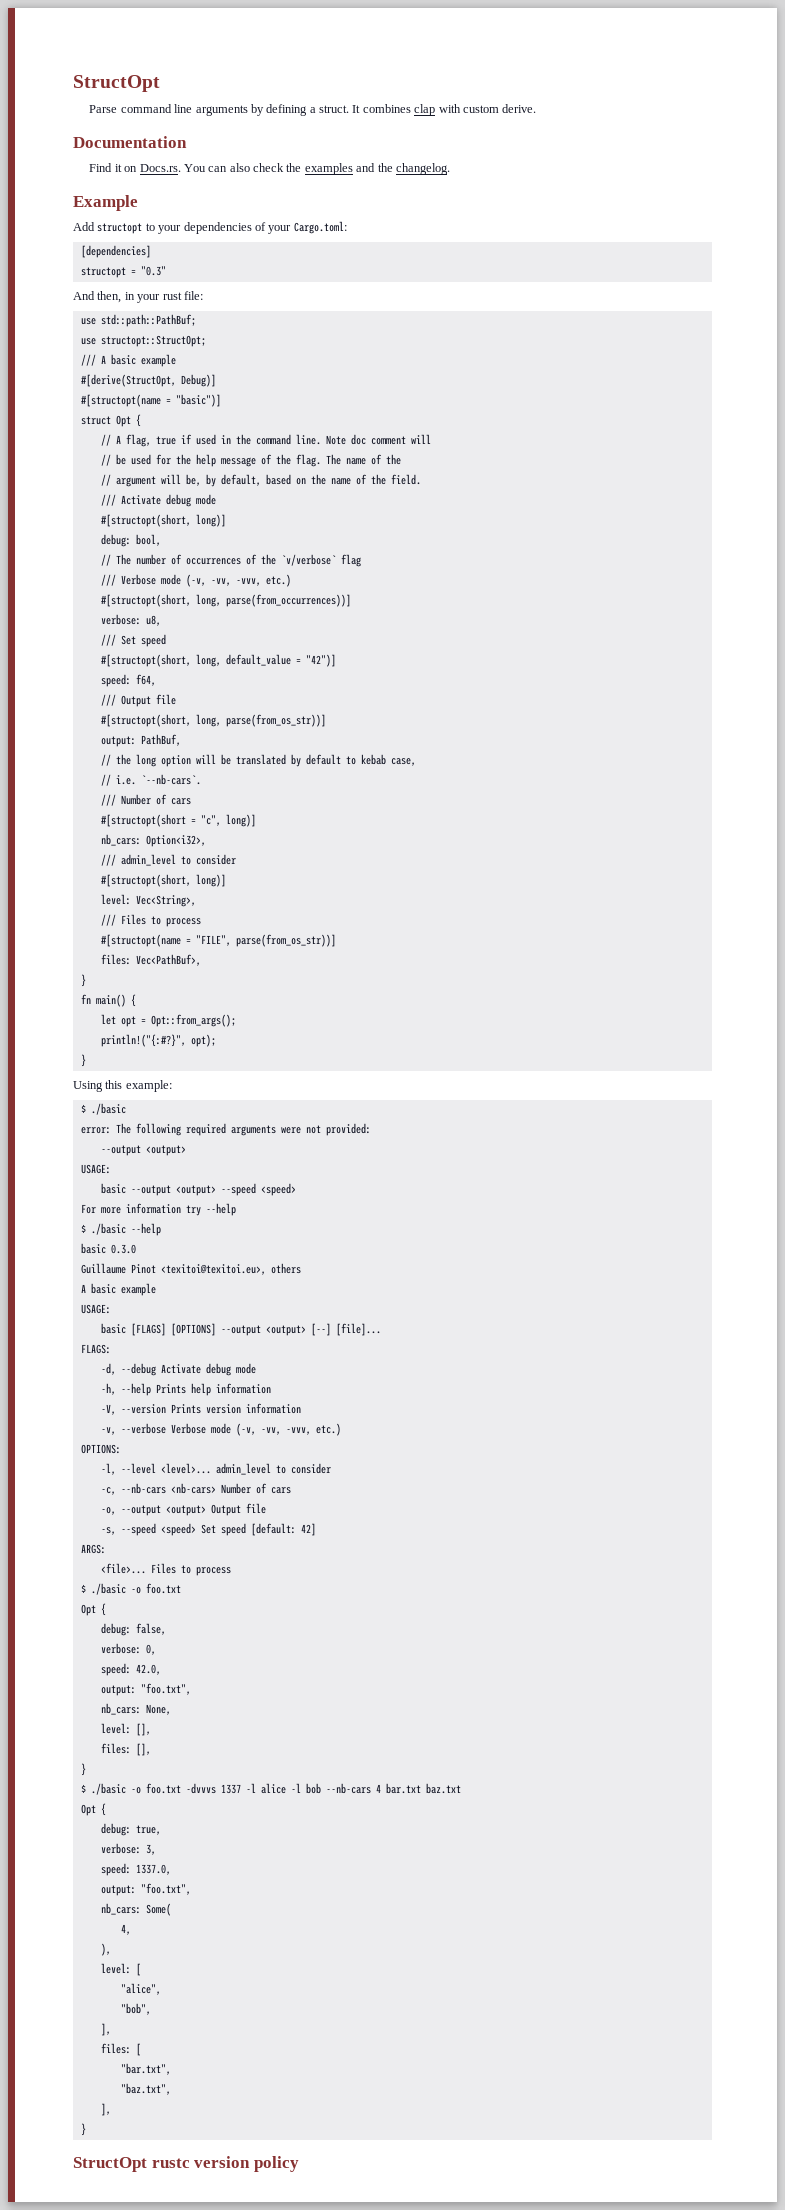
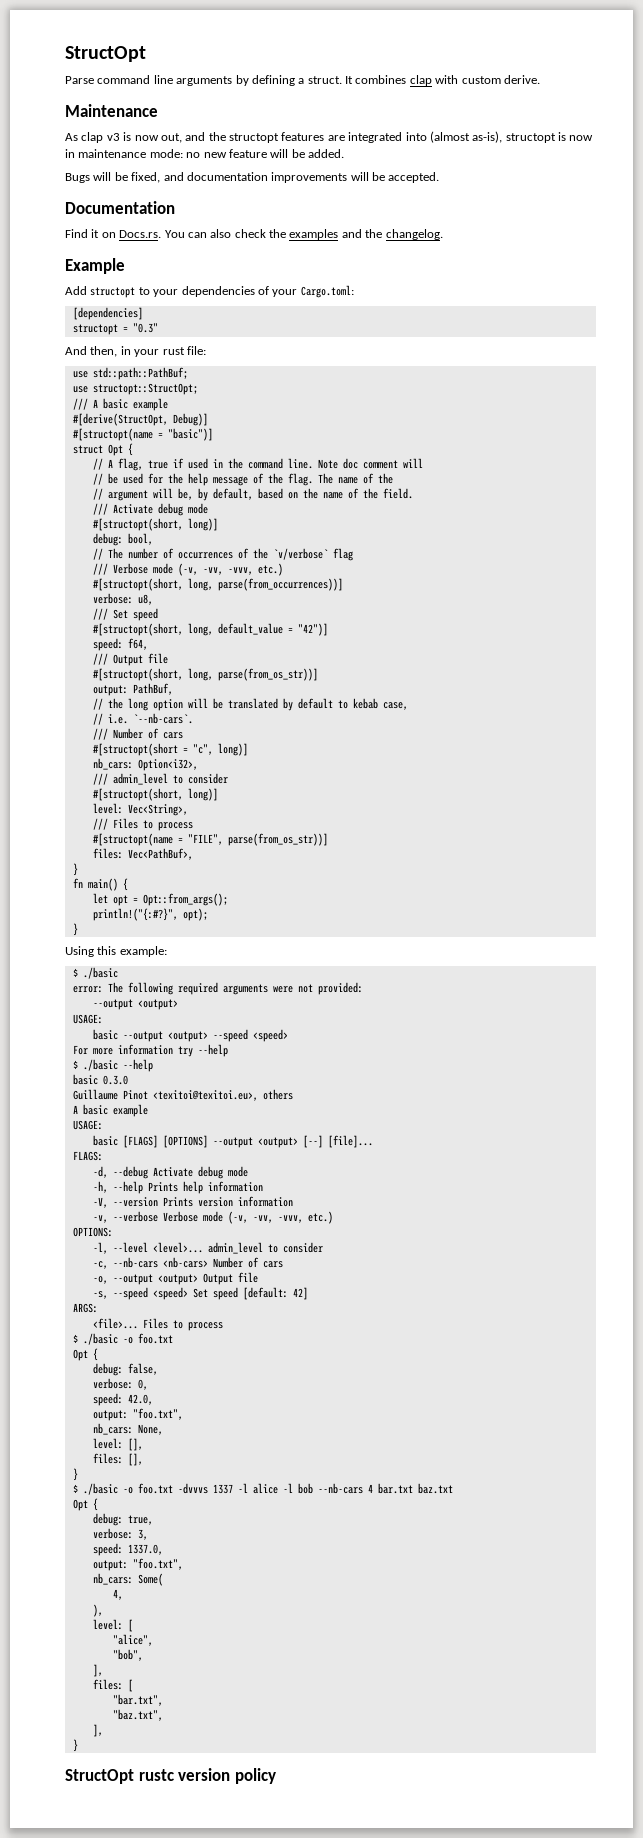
(537, 108) none -> [65,104,158,117] [65,131,594,143] [65,149,344,158] [65,172,440,183] // Maintenance // As clap v3 is now out, and the structopt features are integrated into (almost as-is), structopt is now in maintenance mode: no new feature will be added. // Bugs will be fixed, and documentation improvements will be accepted.

